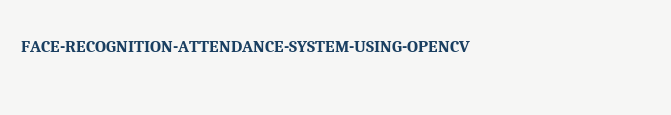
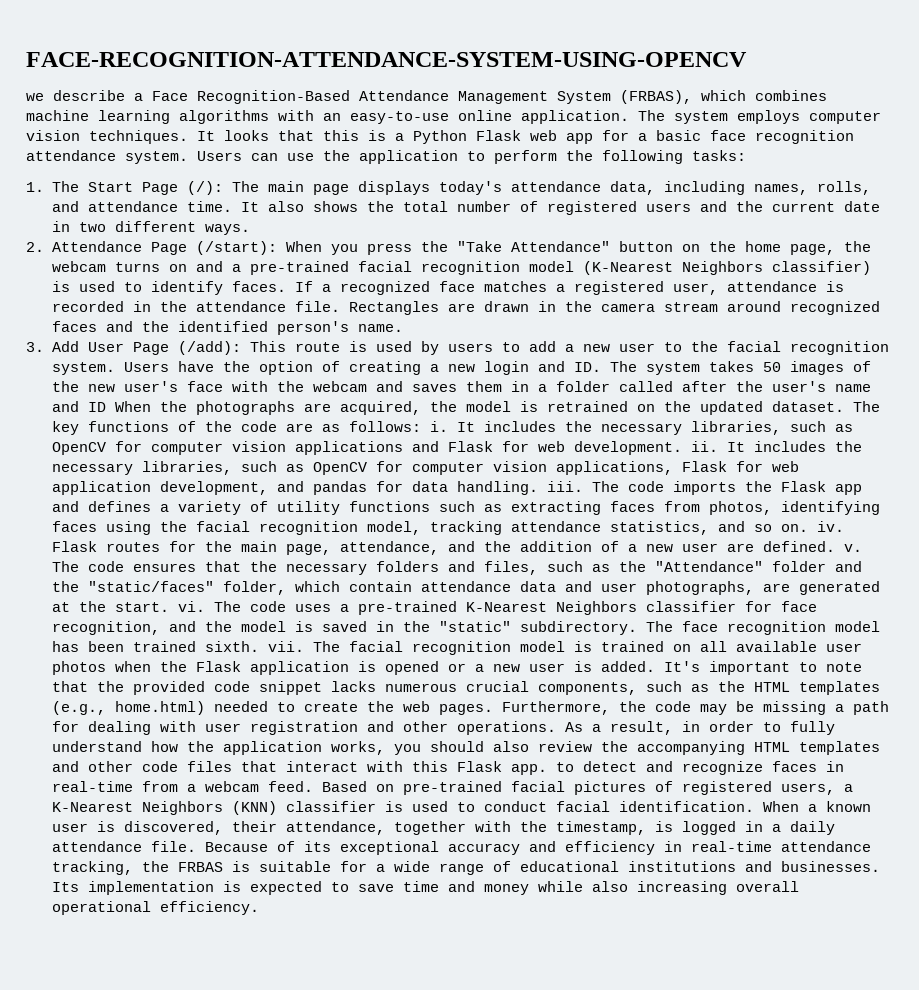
(470, 46) none -> [26,90,827,104] [26,110,881,124] [26,130,854,144] [26,150,746,164] [26,181,871,195] [51,201,880,215] [51,221,250,235] [26,241,871,255] [51,261,871,275] [51,281,844,295] [51,301,880,315] [51,321,403,335] [26,341,889,355] [51,361,871,375] [51,381,871,392] [51,401,880,415] [51,421,853,435] [51,441,862,455] [51,461,799,475] [51,481,862,495] [51,501,880,515] [51,521,844,535] [51,541,862,555] [51,561,862,575] [51,581,880,595] [51,601,817,615] [51,621,880,635] [51,641,862,655] [51,661,862,675] [51,681,880,695] [51,701,889,715] [51,721,835,735] [51,741,880,755] [51,761,844,775] [51,781,853,795] [51,801,871,815] [51,821,835,835] [51,841,871,855] [51,861,880,875] [51,881,799,895] [51,901,259,915] // we describe a Face Recognition-Based Attendance Management System (FRBAS), which combines machine learning algorithms with an easy-to-use online application. The system employs computer vision techniques. It looks that this is a Python Flask web app for a basic face recognition attendance system. Users can use the application to perform the following tasks: // 1. The Start Page (/): The main page displays today's attendance data, including names, rolls, and attendance time. It also shows the total number of registered users and the current date in two different ways. // 2. Attendance Page (/start): When you press the "Take Attendance" button on the home page, the webcam turns on and a pre-trained facial recognition model (K-Nearest Neighbors classifier) is used to identify faces. If a recognized face matches a registered user, attendance is recorded in the attendance file. Rectangles are drawn in the camera stream around recognized faces and the identified person's name. // 3. Add User Page (/add): This route is used by users to add a new user to the facial recognition system. Users have the option of creating a new login and ID. The system takes 50 images of the new user's face with the webcam and saves them in a folder called after the user's name and ID When the photographs are acquired, the model is retrained on the updated dataset. The key functions of the code are as follows: i. It includes the necessary libraries, such as OpenCV for computer vision applications and Flask for web development. ii. It includes the necessary libraries, such as OpenCV for computer vision applications, Flask for web application development, and pandas for data handling. iii. The code imports the Flask app and defines a variety of utility functions such as extracting faces from photos, identifying faces using the facial recognition model, tracking attendance statistics, and so on. iv. Flask routes for the main page, attendance, and the addition of a new user are defined. v. The code ensures that the necessary folders and files, such as the "Attendance" folder and the "static/faces" folder, which contain attendance data and user photographs, are generated at the start. vi. The code uses a pre-trained K-Nearest Neighbors classifier for face recognition, and the model is saved in the "static" subdirectory. The face recognition model has been trained sixth. vii. The facial recognition model is trained on all available user photos when the Flask application is opened or a new user is added. It's important to note that the provided code snippet lacks numerous crucial components, such as the HTML templates (e.g., home.html) needed to create the web pages. Furthermore, the code may be missing a path for dealing with user registration and other operations. As a result, in order to fully understand how the application works, you should also review the accompanying HTML templates and other code files that interact with this Flask app. to detect and recognize faces in real-time from a webcam feed. Based on pre-trained facial pictures of registered users, a K-Nearest Neighbors (KNN) classifier is used to conduct facial identification. When a known user is discovered, their attendance, together with the timestamp, is logged in a daily attendance file. Because of its exceptional accuracy and efficiency in real-time attendance tracking, the FRBAS is suitable for a wide range of educational institutions and businesses. Its implementation is expected to save time and money while also increasing overall operational efficiency.

